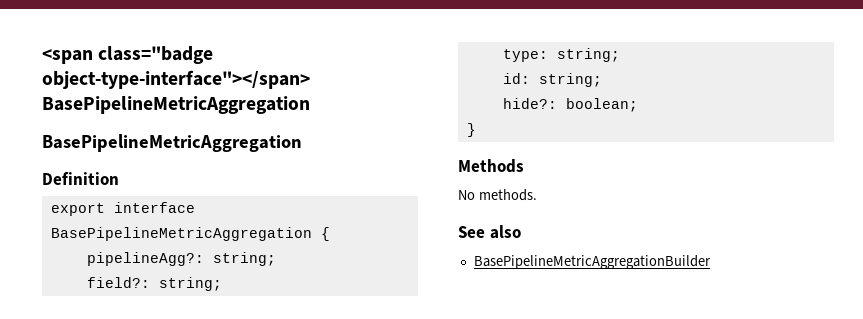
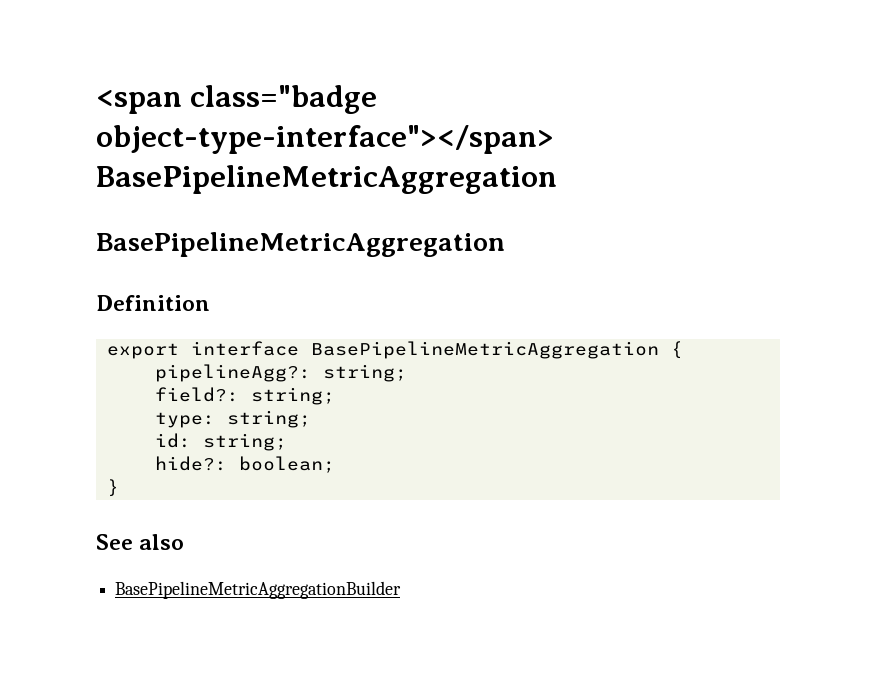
[458,159,524,173] [458,189,537,201] // Methods // No methods. -> (119, 488) none

